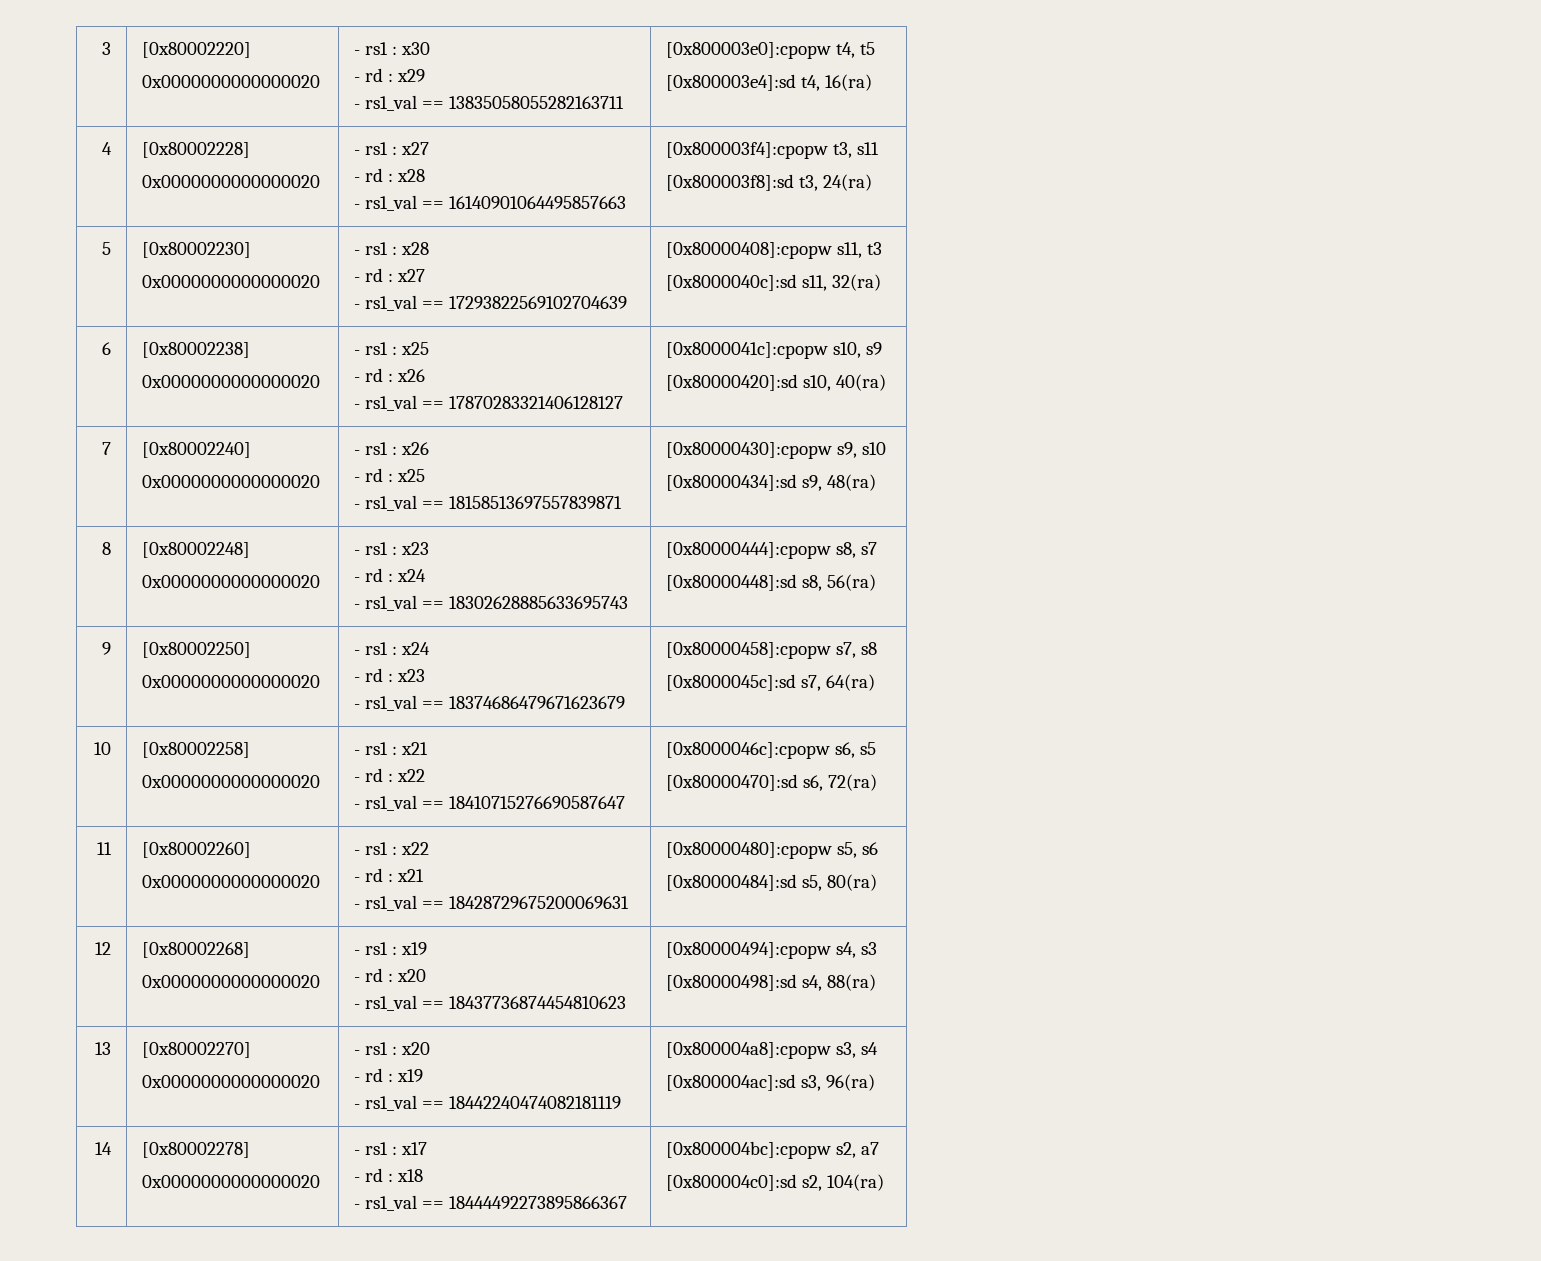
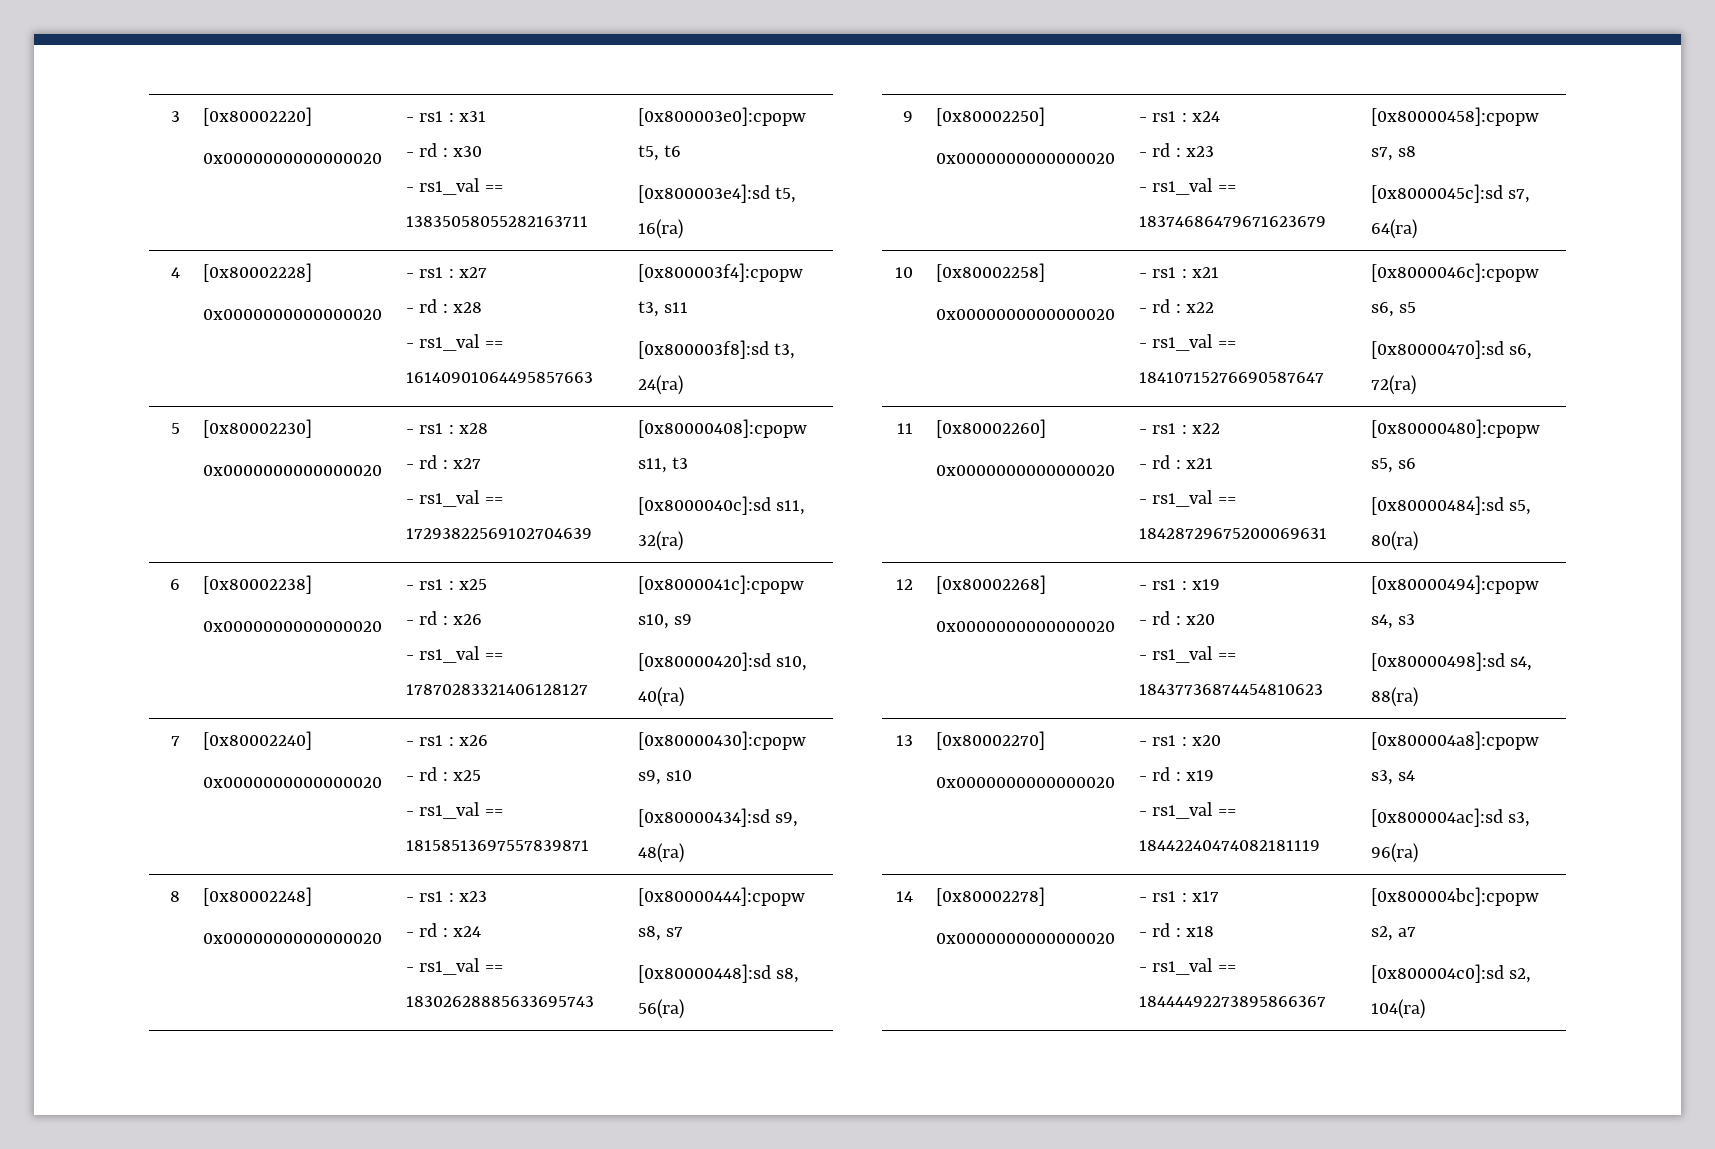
[401,42,431,55] [354,68,426,82] x30 // - rd : x29 -> [459,111,487,122] [405,143,483,157] x31 // - rd : x30
[836,42,876,58] t4, t5 -> [637,145,682,161] t5, t6
[801,75,821,91] t4, -> [775,187,797,203] t5,

